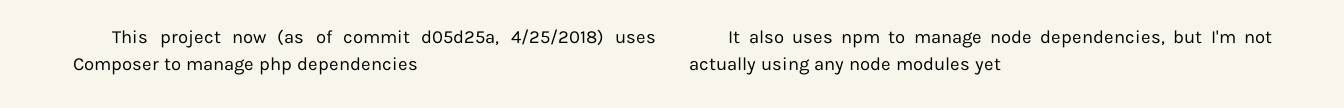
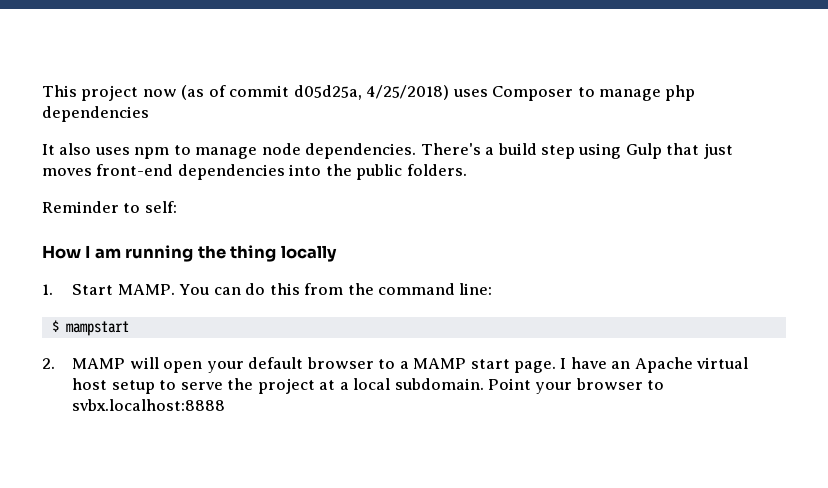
[1040,30,1272,48] [689,57,1001,75] dependencies, but I'm not actually using any node modules yet -> [305,143,733,159] [42,164,467,180] [42,201,177,213] [42,245,337,262] [42,283,493,295] [51,320,129,336] [42,357,749,373] [72,378,665,394] [72,399,226,411] dependencies. There's a build step using Gulp that just moves front-end dependencies into the public folders. // Reminder to self: // How I am running the thing locally // 1. Start MAMP. You can do this from the command line: // $ mampstart // 2. MAMP will open your default browser to a MAMP start page. I have an Apache virtual host setup to serve the project at a local subdomain. Point your browser to svbx.localhost:8888

